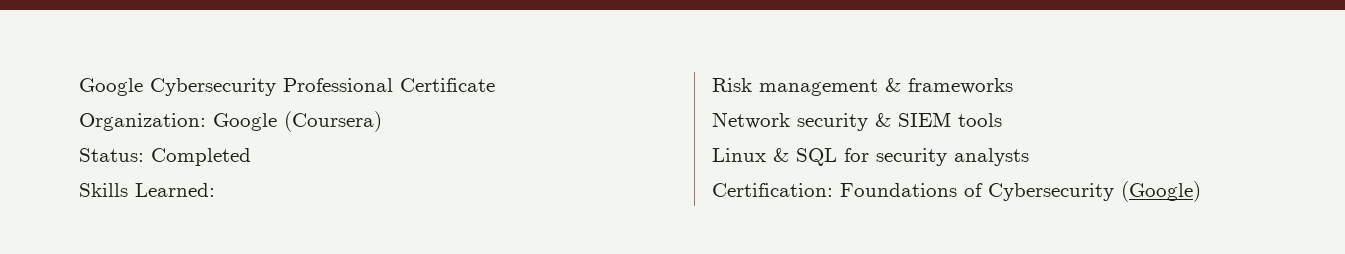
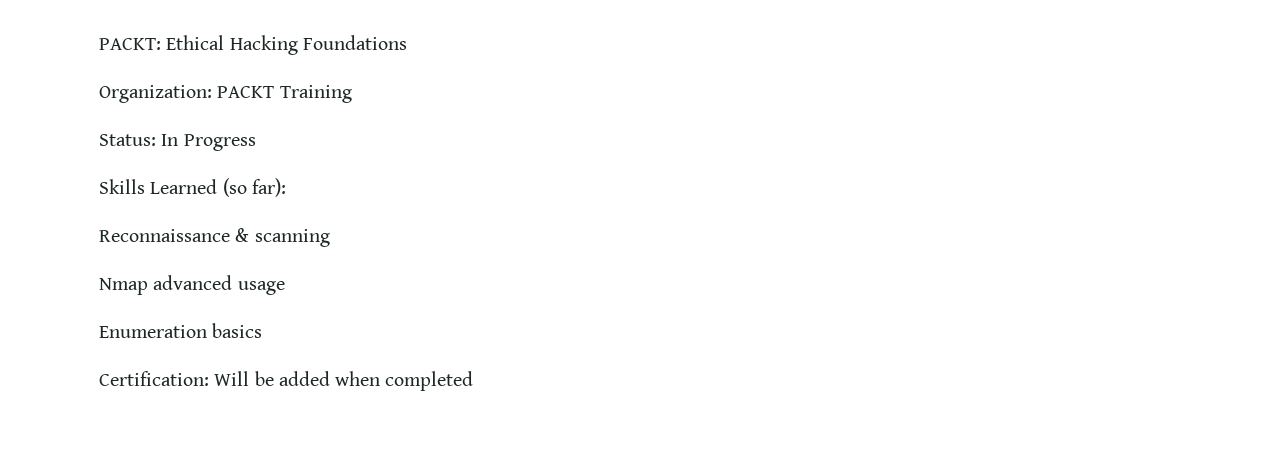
[79,78,495,96] Google Cybersecurity Professional Certificate -> [99,35,407,55] PACKT: Ethical Hacking Foundations
[213,111,382,132] Google (Coursera) -> [217,85,352,103] PACKT Training
[151,148,251,166] Completed -> [161,134,256,151] In Progress
[135,183,215,197] [712,78,1013,96] [712,112,1002,131] [712,148,1029,166] [712,181,1201,202] Learned: // Risk management & frameworks // Network security & SIEM tools // Linux & SQL for security analysts // Certification: Foundations of Cybersecurity (Google) -> [150,178,286,197] [99,228,330,247] [99,275,285,295] [99,323,263,338] [99,371,474,391] Learned (so far): // Reconnaissance & scanning // Nmap advanced usage // Enumeration basics // Certification: Will be added when completed

